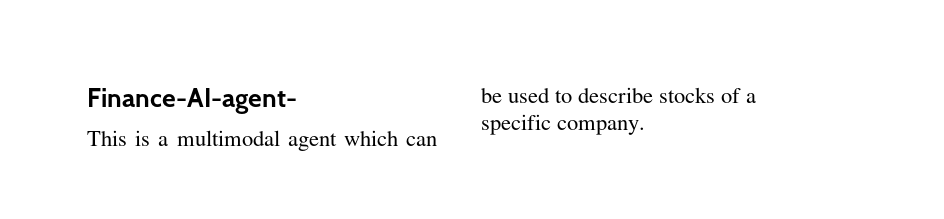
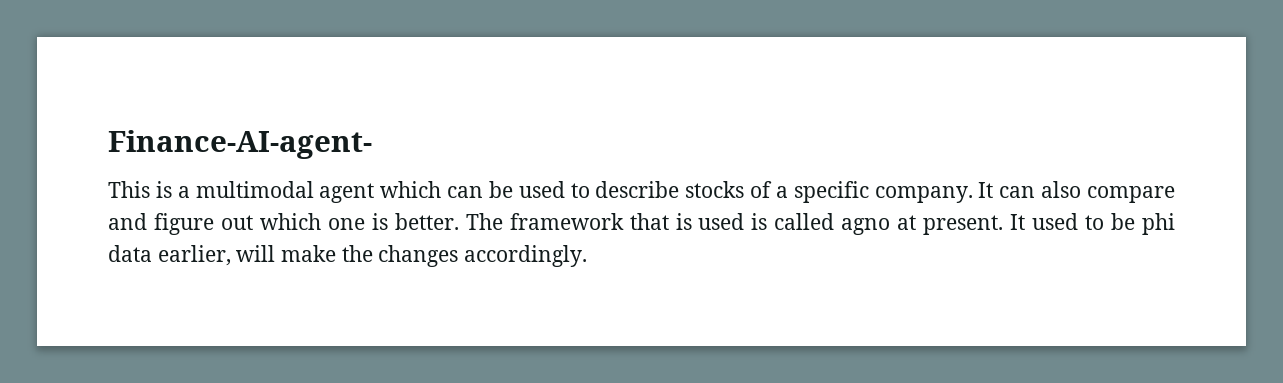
(646, 127) none -> [978,181,1176,203] [108,213,1176,235] [108,245,588,267] It can also compare and figure out which one is better. The framework that is used is called agno at present. It used to be phi data earlier, will make the changes accordingly.

